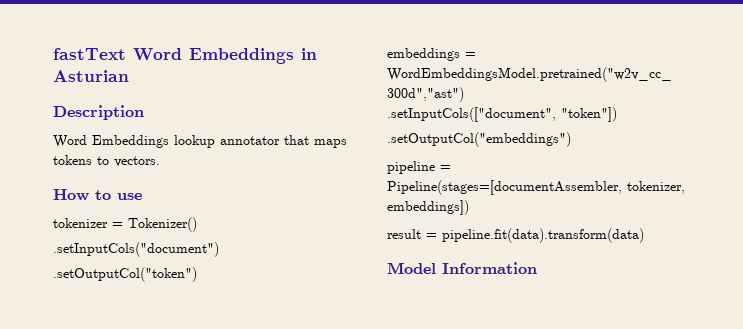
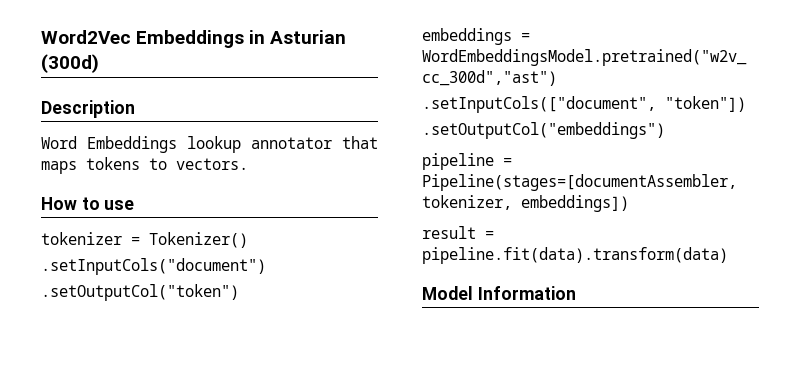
[53,48,182,61] fastText Word -> [41,30,131,44] Word2Vec
(129, 76) none -> [41,54,99,73] (300d)

